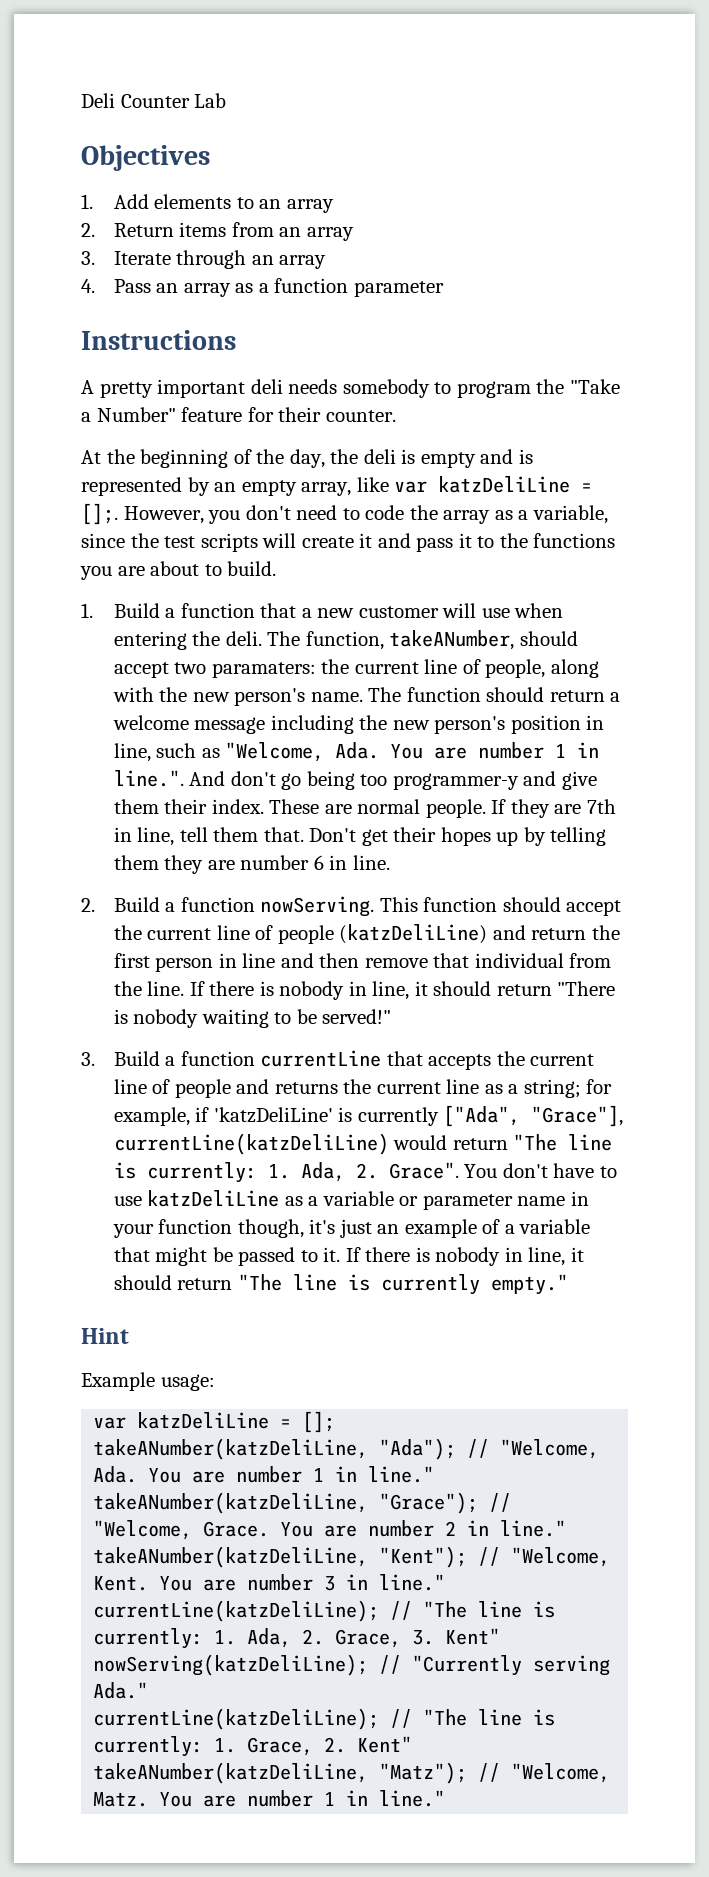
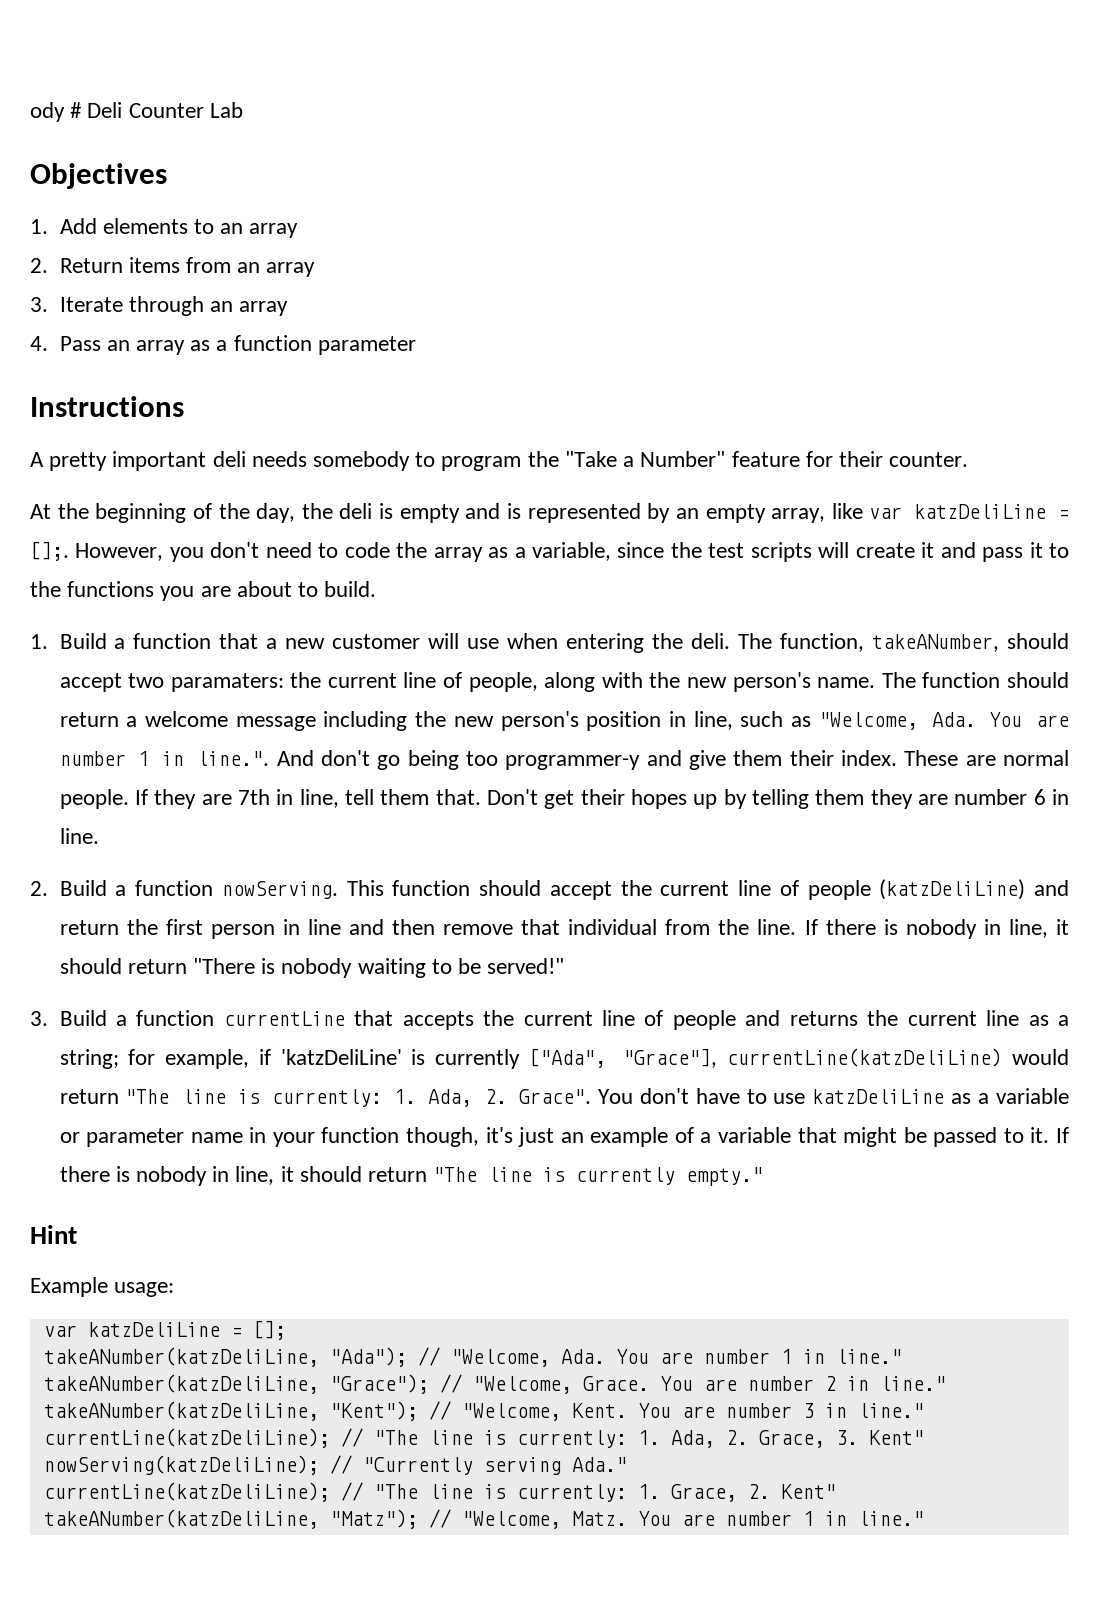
(81, 100) none -> [30,102,83,122] ody #

